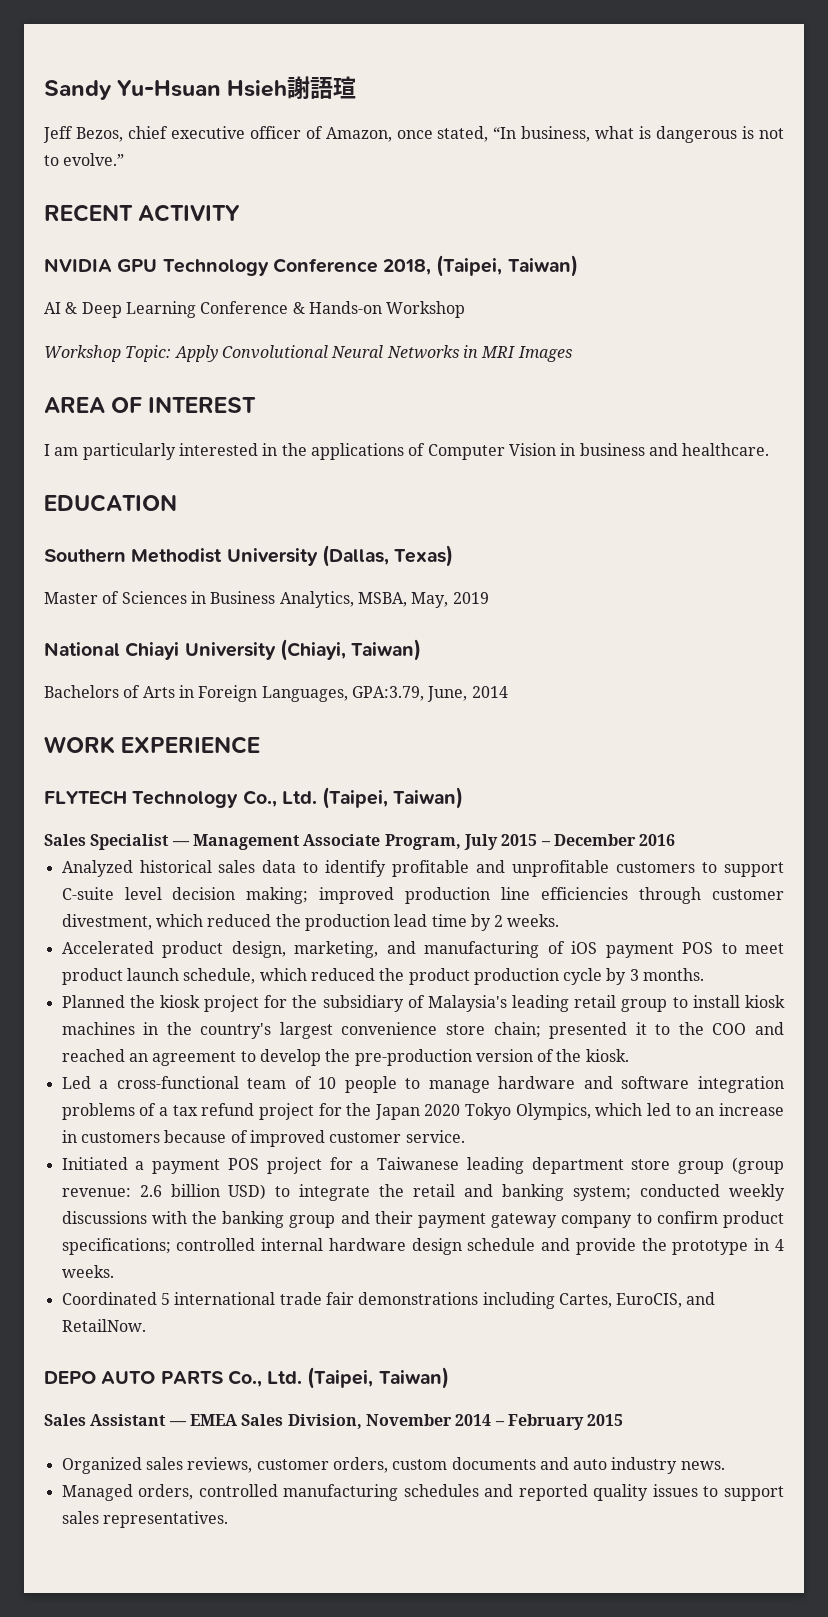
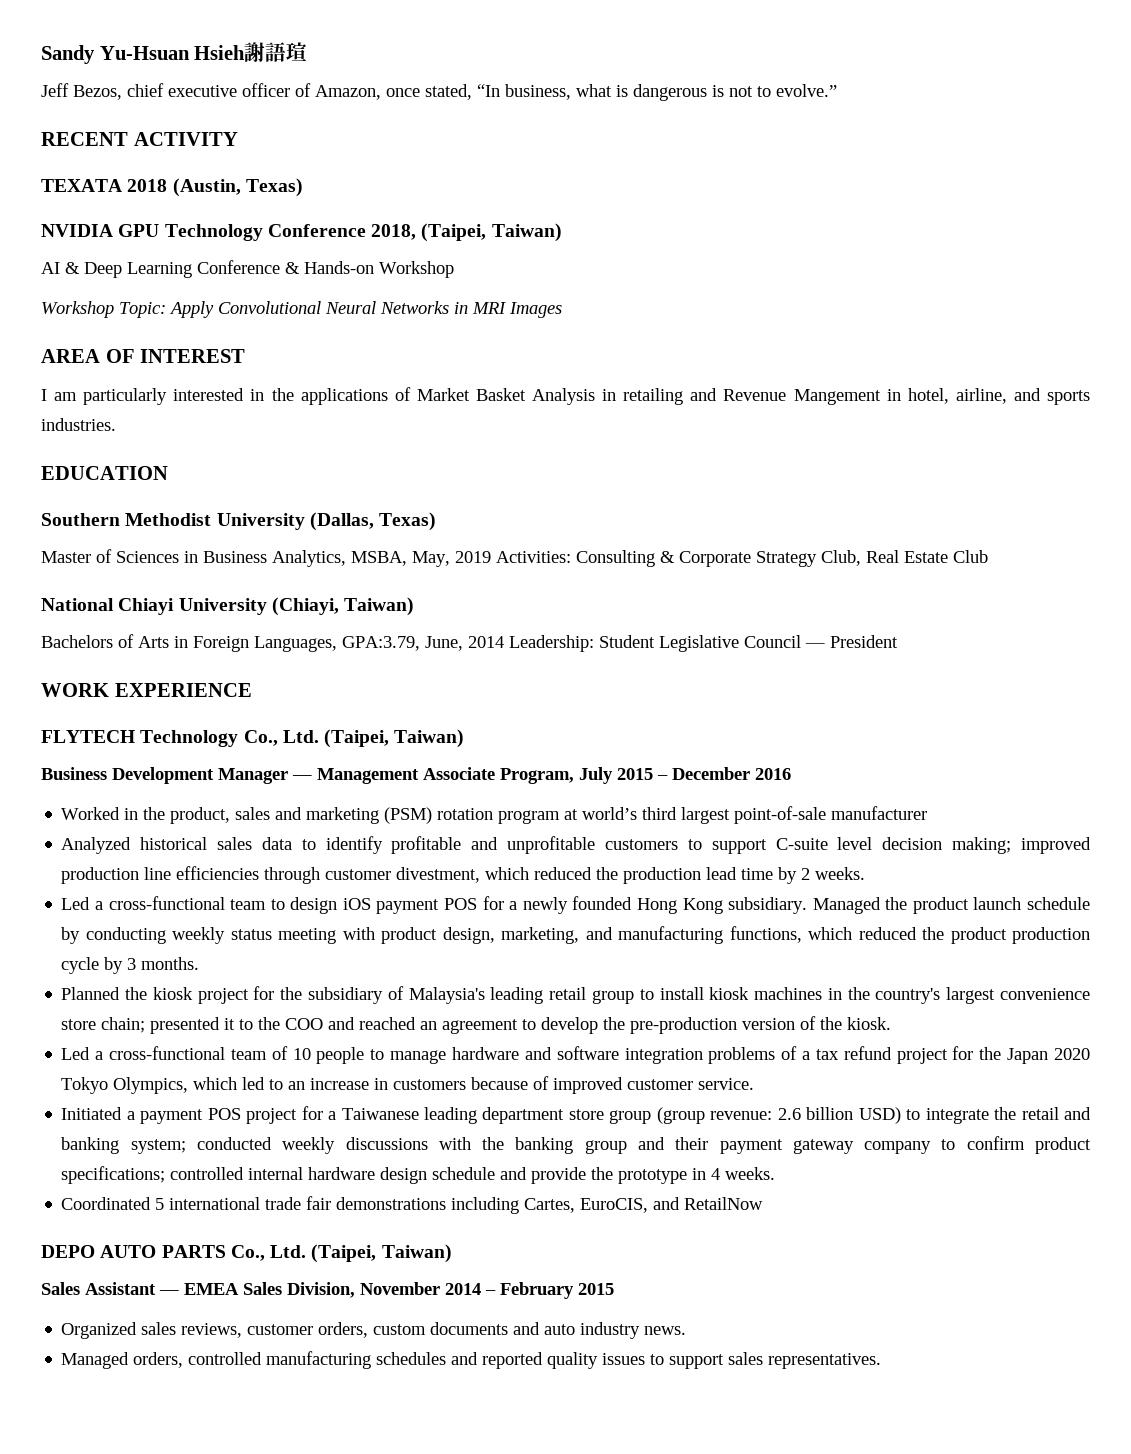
(241, 213) none -> [41,178,303,197] // TEXATA 2018 (Austin, Texas)
[427,443,770,460] Computer Vision in business and healthcare. -> [416,388,1091,405] [41,418,116,431] Market Basket Analysis in retailing and Revenue Mangement in hotel, airline, and sports industries.
(489, 598) none -> [496,550,988,567] Activities: Consulting & Corporate Strategy Club, Real Estate Club
(508, 692) none -> [509,635,898,652] Leadership: Student Legislative Council — President
[44,834,170,850] Sales Specialist -> [41,767,288,784] Business Development Manager
(676, 840) none -> [61,806,928,824] // Worked in the product, sales and marketing (PSM) rotation program at world’s third largest point-of-sale manufacturer
[61,941,154,954] Accelerated -> [61,896,1090,914] [61,927,375,944] Led a cross-functional team to design iOS payment POS for a newly founded Hong Kong subsidiary. Managed the product launch schedule by conducting weekly status meeting with
[547,941,785,958] [61,968,256,985] of iOS payment POS to meet product launch schedule, -> [729,926,802,943] functions,
[61,1319,146,1332] RetailNow. -> [684,1197,764,1210] RetailNow

